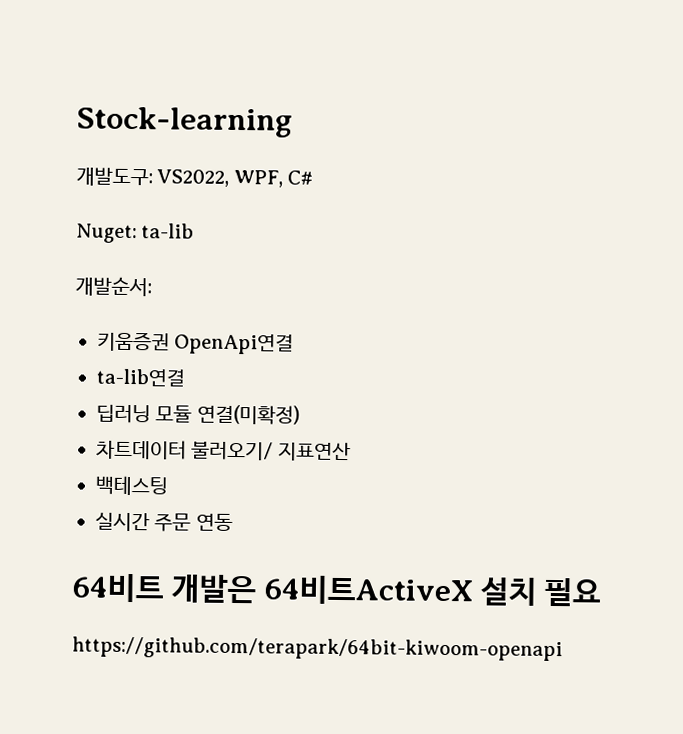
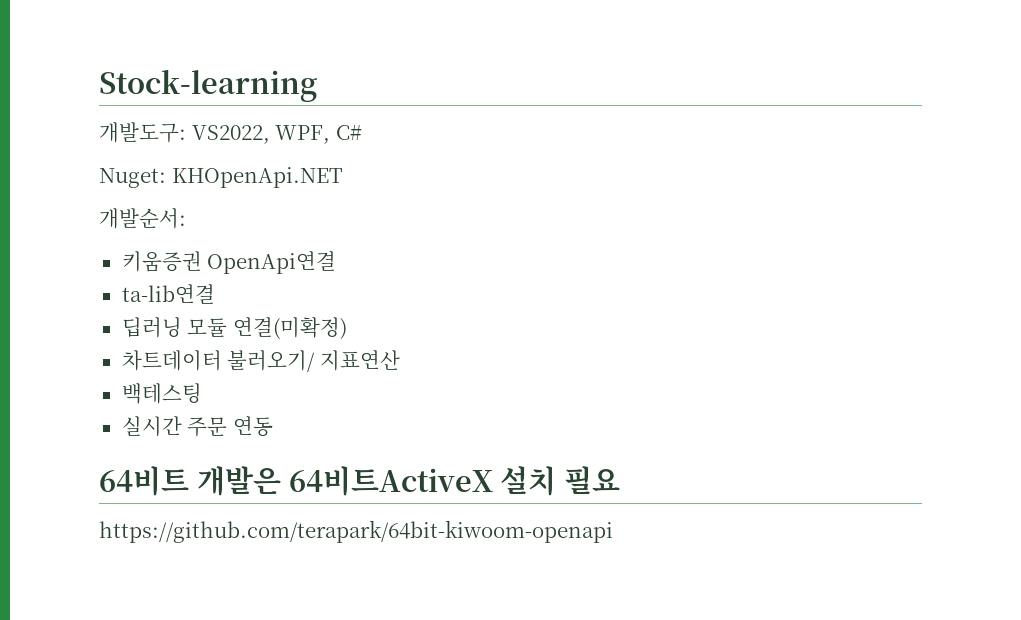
[141,223,195,239] ta-lib -> [171,167,343,188] KHOpenApi.NET

